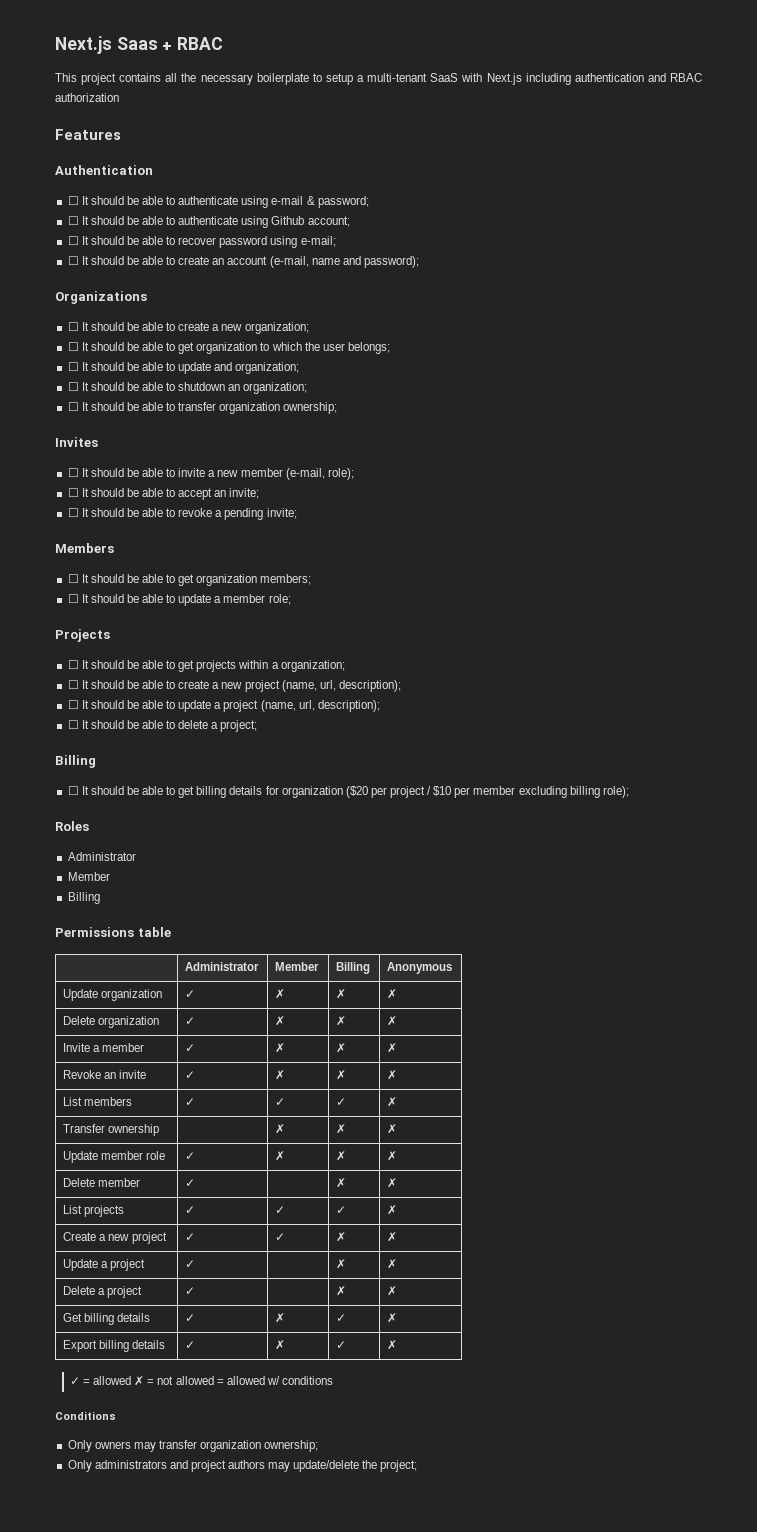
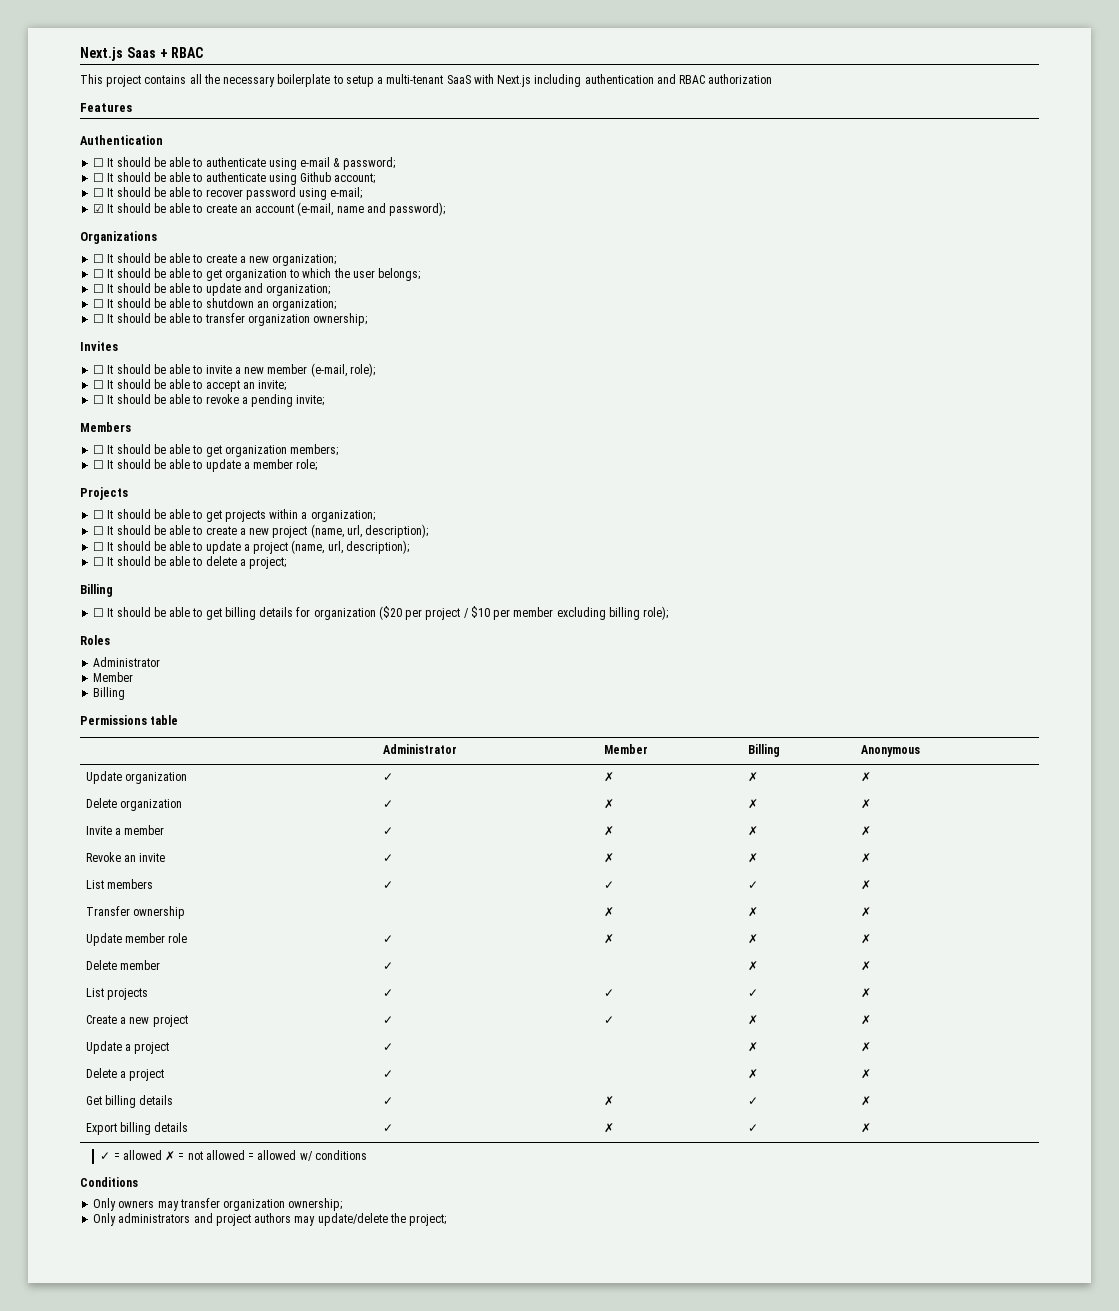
[67,256,79,265] ☐ -> [93,204,105,213] ☑

